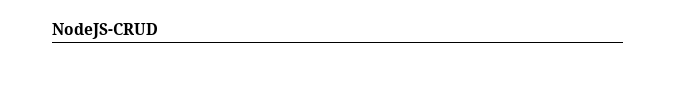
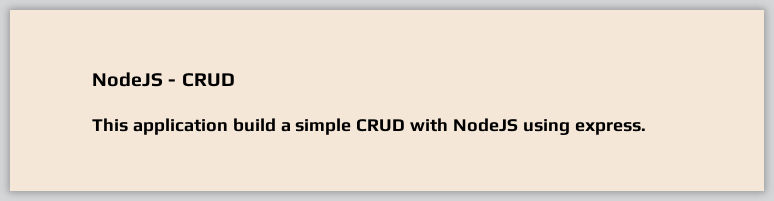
[52,23,158,39] NodeJS-CRUD -> [92,72,235,87] [92,118,646,135] NodeJS - CRUD // This application build a simple CRUD with NodeJS using express.

